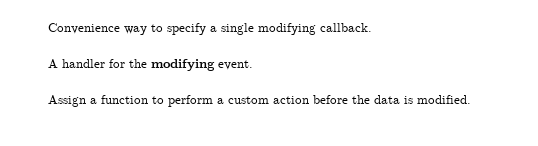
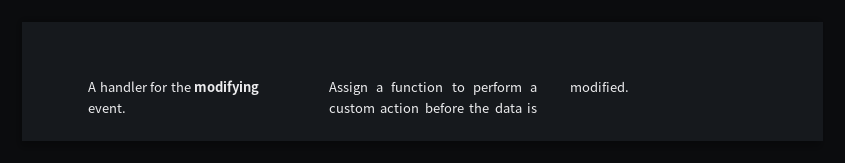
[48,23,372,35] Convenience way to specify a single modifying callback. // -> (88, 87) none

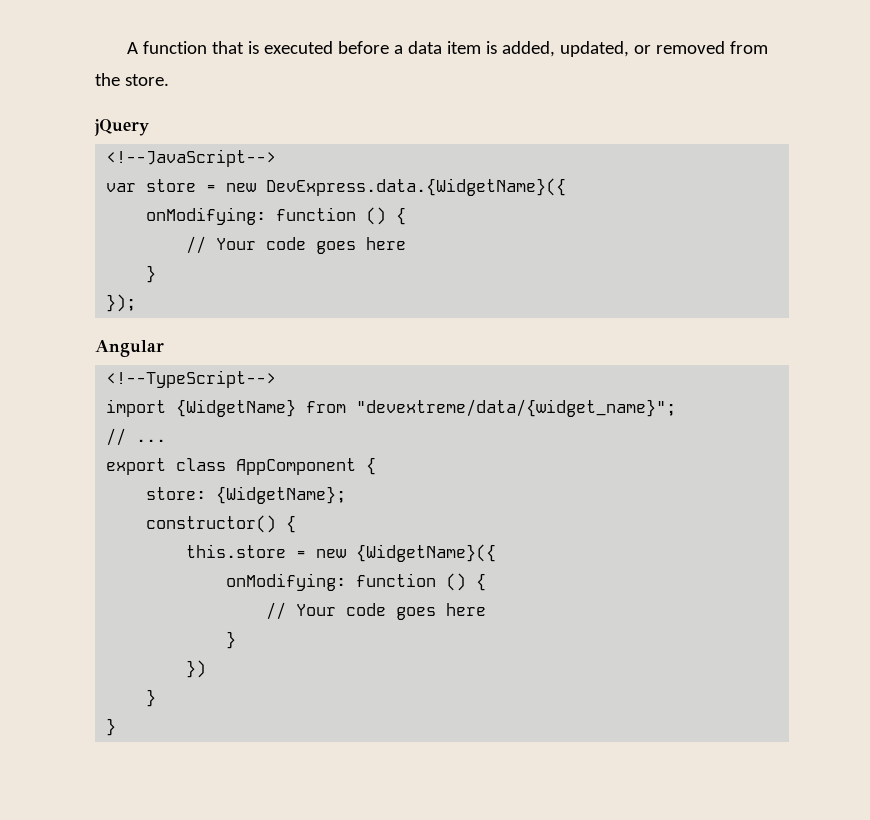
[99,80,260,95] [88,104,126,113] [329,82,537,95] [329,102,537,113] [570,81,629,92] handler for the modifying event. // Assign a function to perform a custom action before the data is modified. -> [143,41,769,57] [95,73,169,86] [94,119,149,136] [106,149,277,167] [106,178,567,196] [146,207,407,225] [186,236,407,254] [146,265,157,283] [106,294,137,312] [95,340,164,357] [106,370,277,388] [106,399,677,417] [106,428,167,446] [106,457,377,475] [146,486,347,504] [146,515,297,533] [186,544,497,562] [226,573,487,591] [266,602,487,620] [226,631,237,649] [186,660,207,678] [146,689,157,707] [106,718,117,736] function that is executed before a data item is added, updated, or removed from the store. // jQuery // <!--JavaScript--> // var store = new DevExpress.data.{WidgetName}({ // onModifying: function () { // // Your code goes here // } // }); // Angular // <!--TypeScript--> // import {WidgetName} from "devextreme/data/{widget_name}"; // // ... // export class AppComponent { // store: {WidgetName}; // constructor() { // this.store = new {WidgetName}({ // onModifying: function () { // // Your code goes here // } // }) // } // }

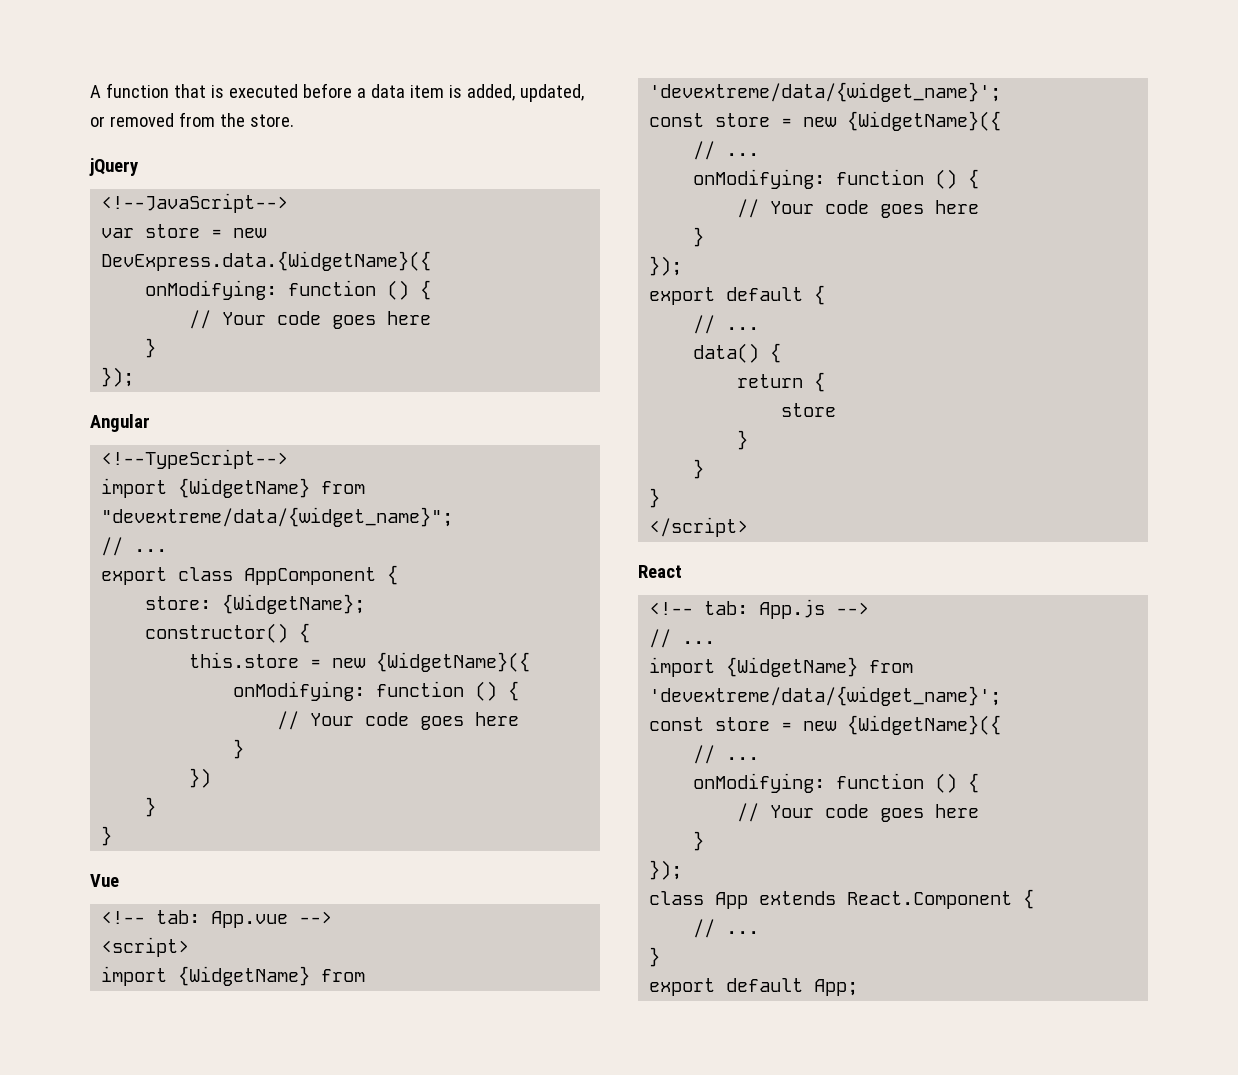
(117, 727) none -> [90,874,119,887] [101,910,333,928] [101,937,190,957] [101,966,366,986] [649,82,1002,102] [649,111,1002,131] [693,141,760,160] [693,169,980,189] [737,199,980,218] [693,227,705,247] [649,256,683,276] [649,285,826,305] [693,315,760,334] [693,343,782,363] [737,372,826,392] [781,403,837,417] [737,430,749,450] [693,459,705,479] [649,488,661,508] [649,517,749,537] [638,565,682,578] [649,599,870,619] [649,629,716,648] [649,657,914,677] [649,686,1002,706] [649,715,1002,735] [693,745,760,764] [693,773,980,793] [737,803,980,822] [693,831,705,851] [649,860,683,880] [649,889,1035,909] [693,919,760,938] [649,947,661,967] [649,978,859,996] // Vue // <!-- tab: App.vue --> // <script> // import {WidgetName} from 'devextreme/data/{widget_name}'; // const store = new {WidgetName}({ // // ... // onModifying: function () { // // Your code goes here // } // }); // export default { // // ... // data() { // return { // store // } // } // } // </script> // React // <!-- tab: App.js --> // // ... // import {WidgetName} from 'devextreme/data/{widget_name}'; // const store = new {WidgetName}({ // // ... // onModifying: function () { // // Your code goes here // } // }); // class App extends React.Component { // // ... // } // export default App;

